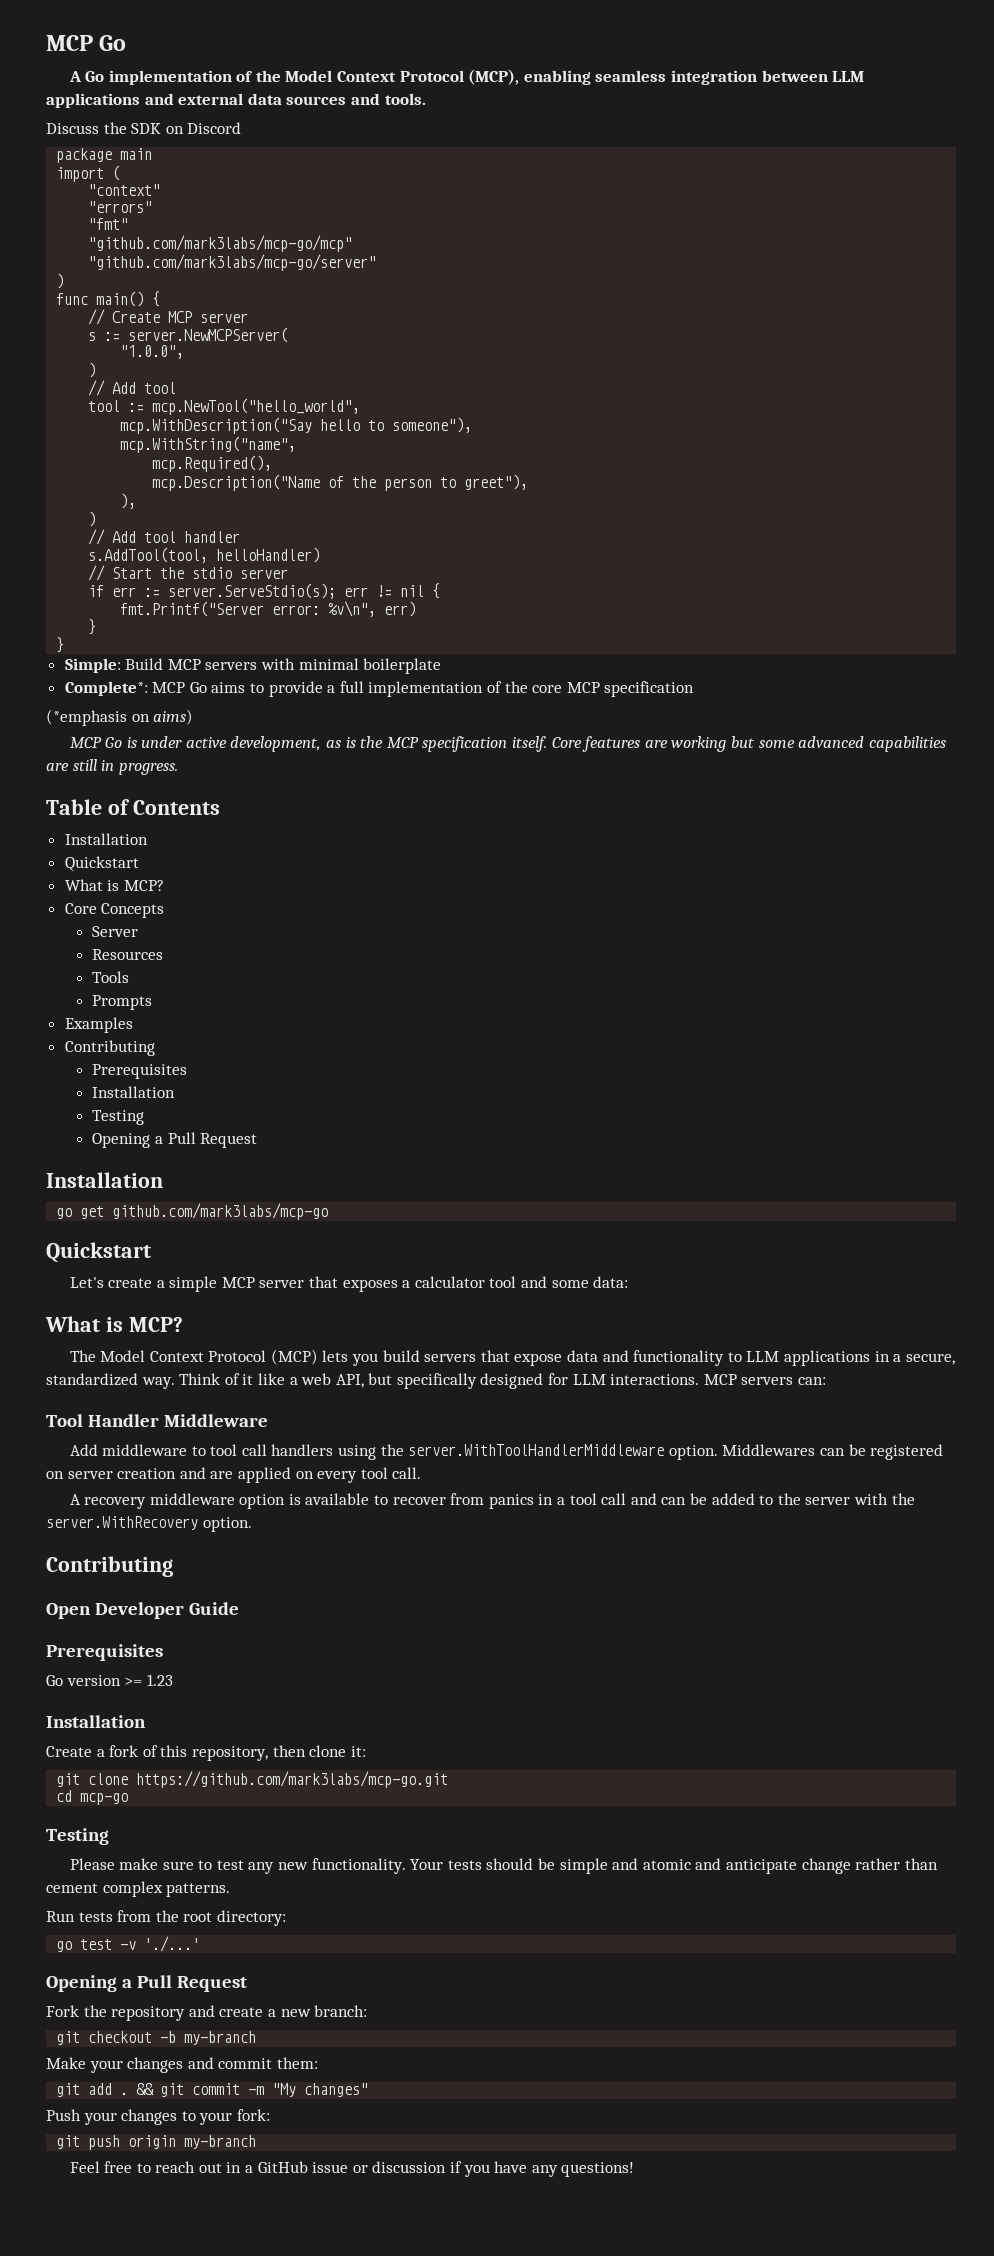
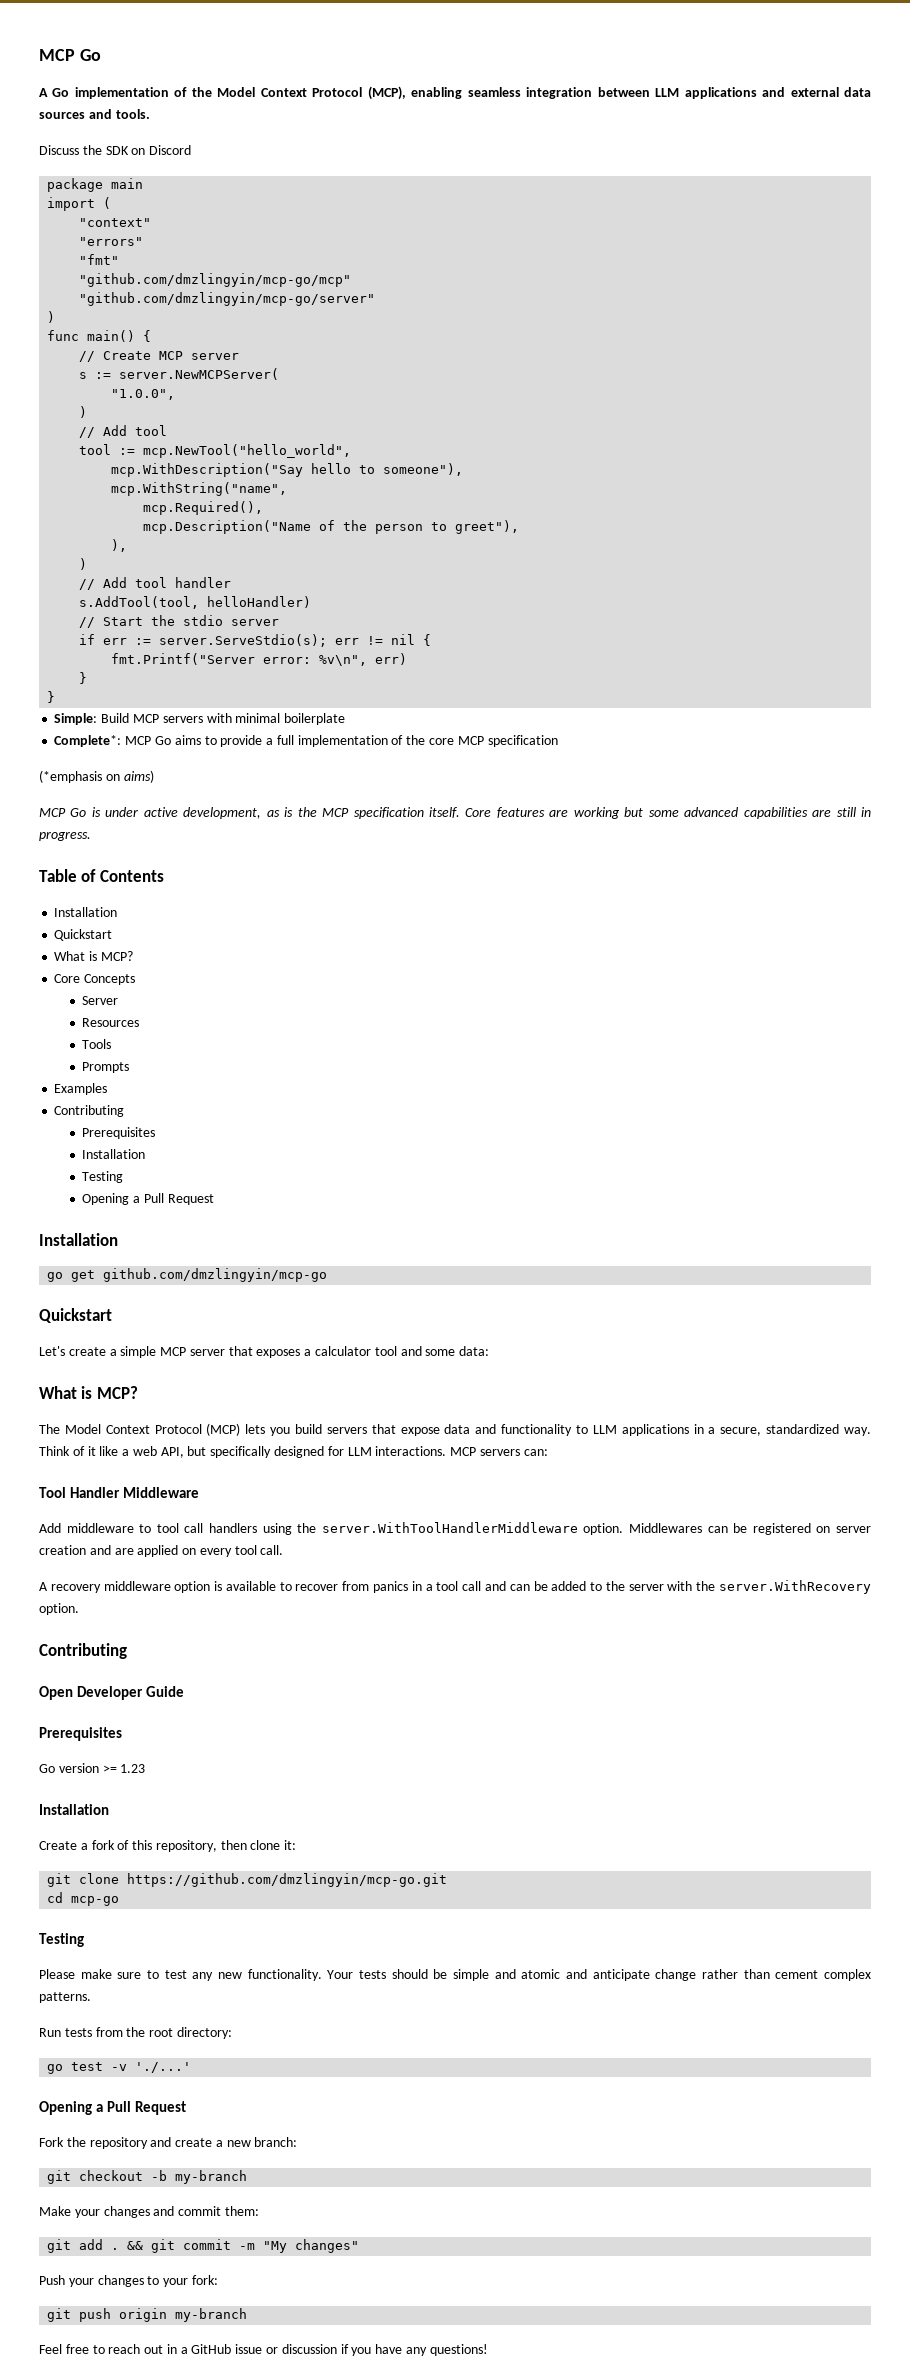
[88,235,353,252] [88,254,377,271] "github.com/mark3labs/mcp-go/mcp" // "github.com/mark3labs/mcp-go/server" -> [79,273,352,287] [79,292,376,306] "github.com/dmzlingyin/mcp-go/mcp" // "github.com/dmzlingyin/mcp-go/server"
[112,1203,329,1220] github.com/mark3labs/mcp-go -> [103,1268,328,1282] github.com/dmzlingyin/mcp-go
[136,1771,449,1788] https://github.com/mark3labs/mcp-go.git -> [127,1873,448,1887] https://github.com/dmzlingyin/mcp-go.git

